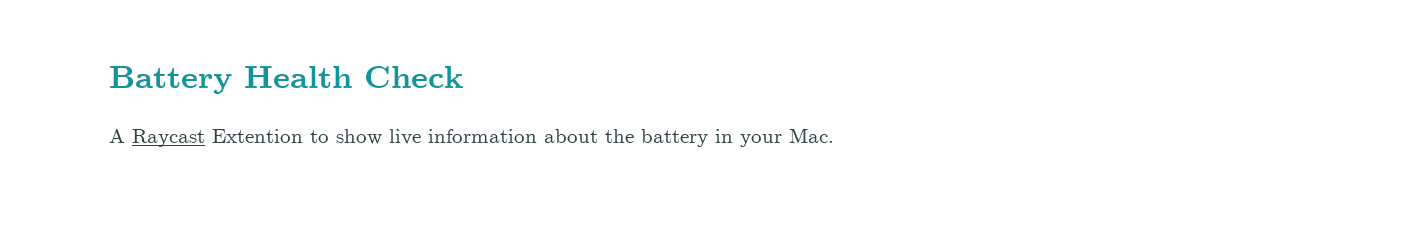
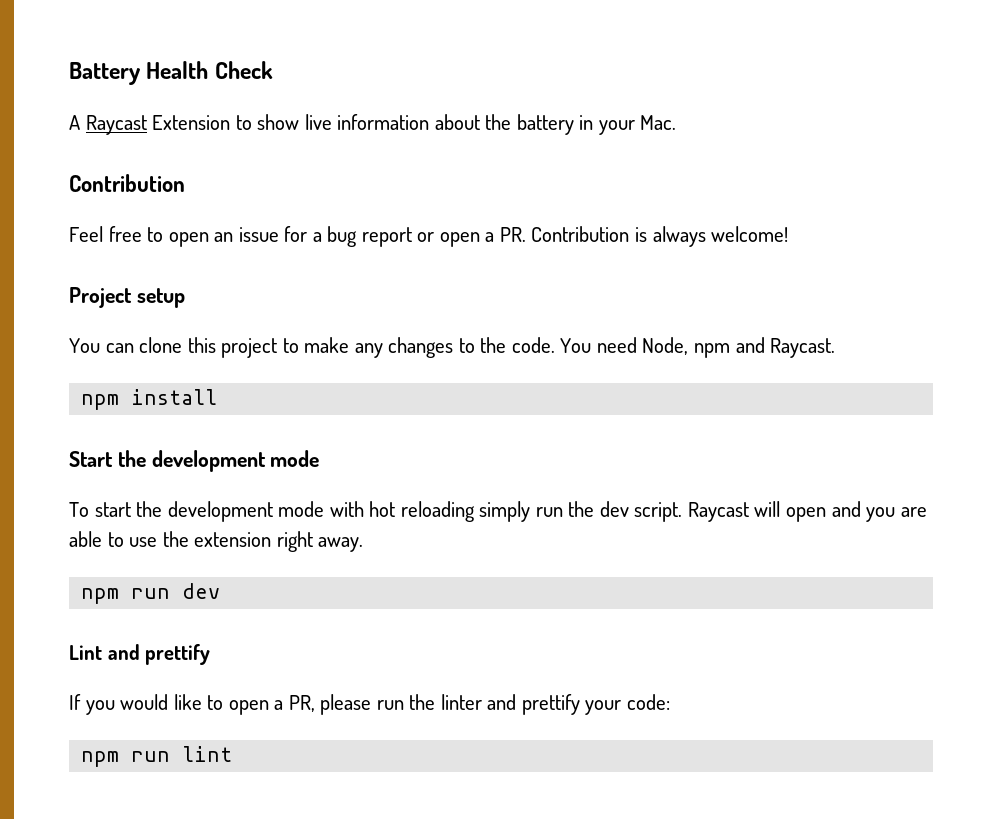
[212,129,303,143] Extention -> [152,115,231,130] Extension
(834, 135) none -> [69,174,185,192] [69,226,789,247] [69,287,185,308] [69,337,836,358] [81,389,218,410] [69,450,320,472] [69,501,927,522] [69,531,364,552] [81,583,221,604] [69,644,211,665] [69,694,671,715] [81,746,233,767] // Contribution // Feel free to open an issue for a bug report or open a PR. Contribution is always welcome! // Project setup // You can clone this project to make any changes to the code. You need Node, npm and Raycast. // npm install // Start the development mode // To start the development mode with hot reloading simply run the dev script. Raycast will open and you are able to use the extension right away. // npm run dev // Lint and prettify // If you would like to open a PR, please run the linter and prettify your code: // npm run lint

